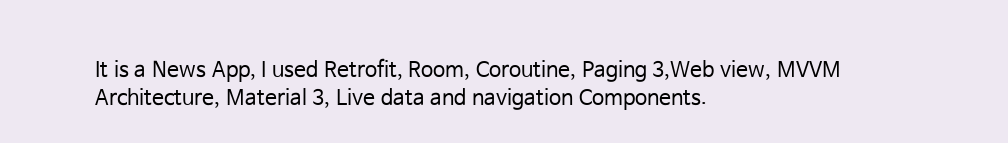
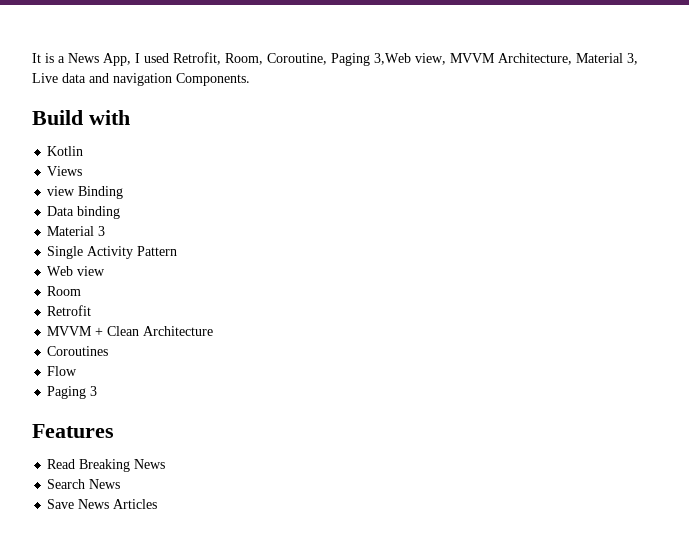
(707, 99) none -> [32,110,130,125] [47,146,84,156] [47,166,83,176] [47,186,124,199] [47,206,121,219] [47,226,106,236] [47,246,178,259] [47,266,106,276] [47,286,82,296] [47,305,92,316] [47,326,214,336] [47,346,109,356] [47,366,78,376] [47,386,98,399] [32,424,114,438] [47,459,166,472] [47,479,121,489] [47,499,158,509] // Build with // Kotlin // Views // view Binding // Data binding // Material 3 // Single Activity Pattern // Web view // Room // Retrofit // MVVM + Clean Architecture // Coroutines // Flow // Paging 3 // Features // Read Breaking News // Search News // Save News Articles

